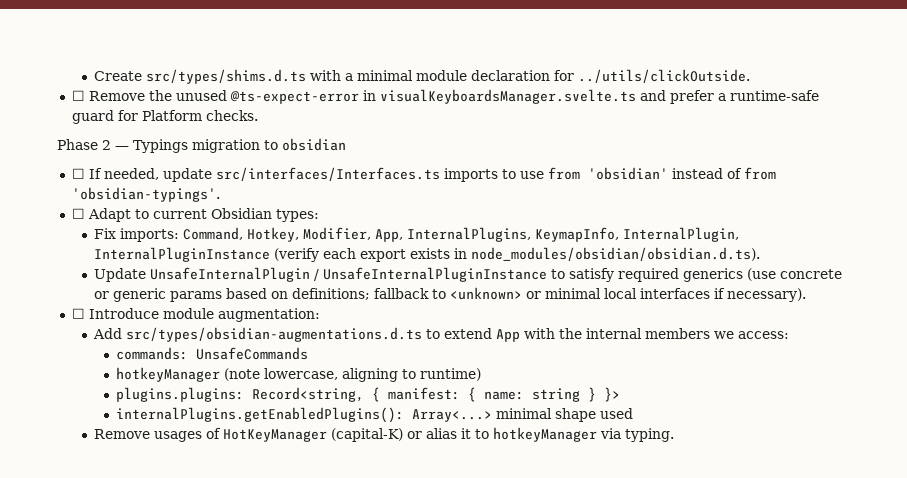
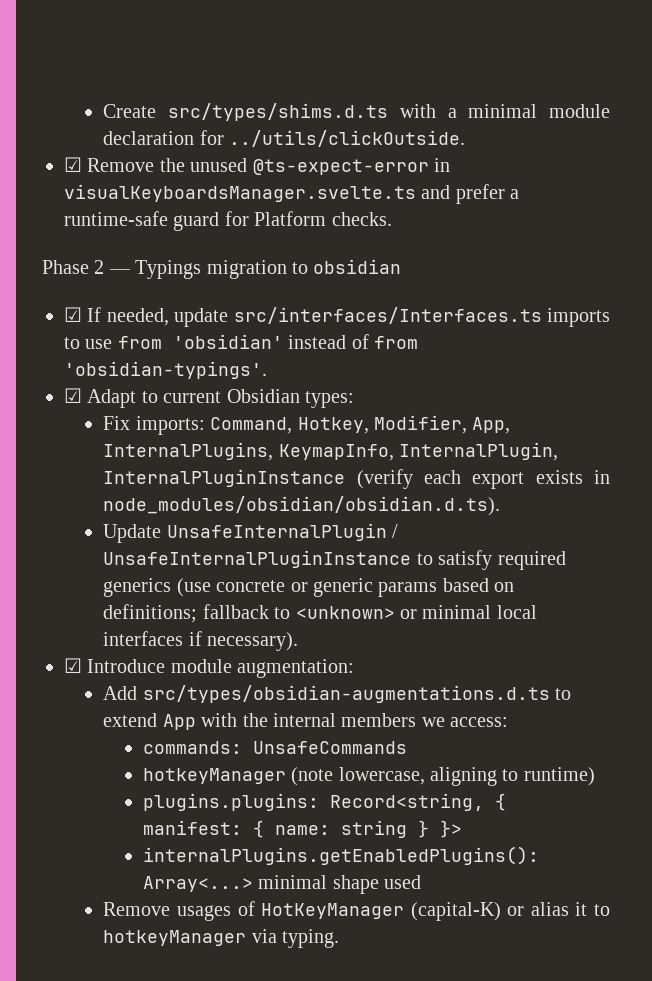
[71,90,85,101] ☐ -> [64,157,82,172] ☑
[71,168,85,179] ☐ -> [64,307,82,322] ☑
[71,208,85,219] ☐ -> [64,388,82,403] ☑
[71,308,85,319] ☐ -> [64,658,82,673] ☑

